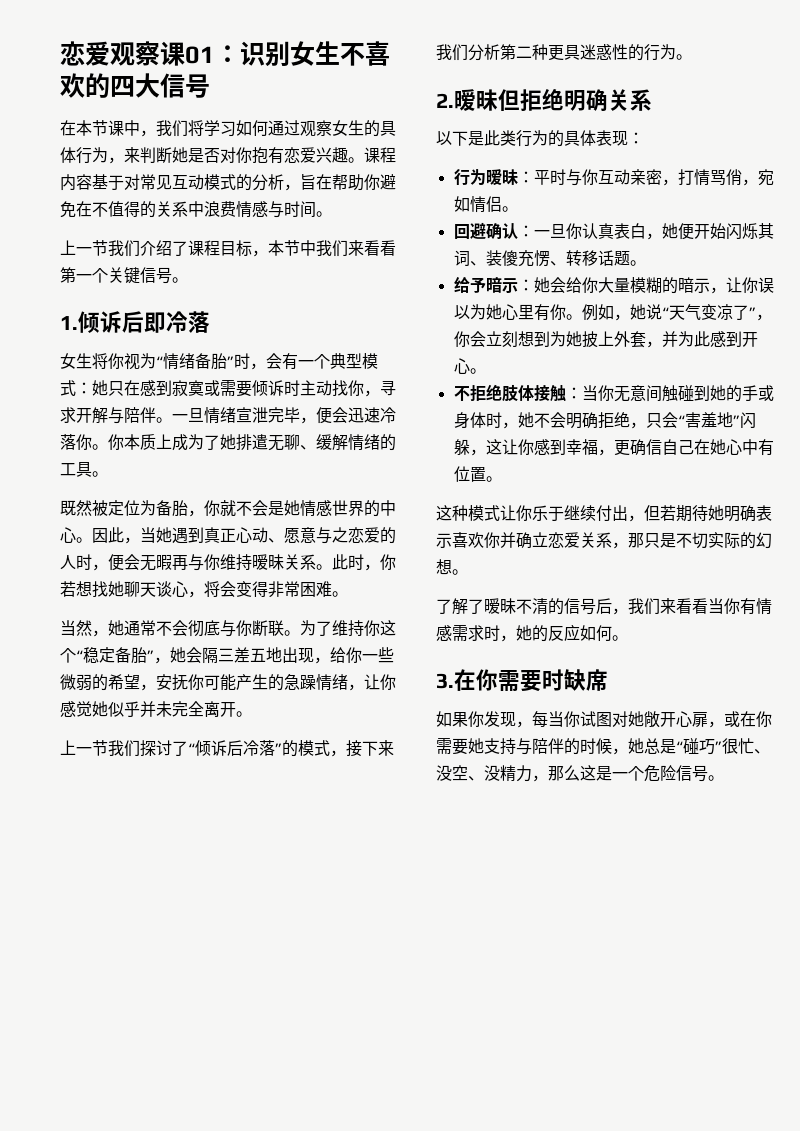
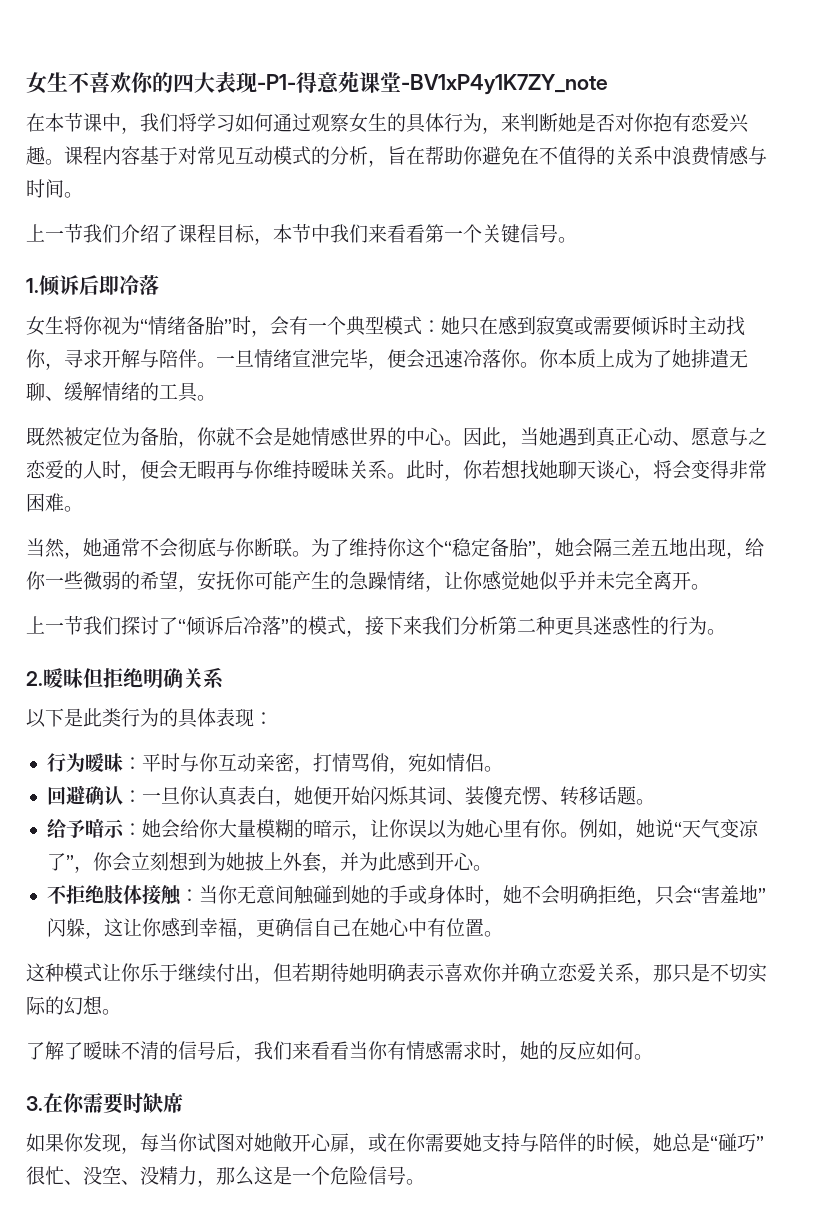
[60,41,390,67] [60,73,210,98] 恋爱观察课01：识别女生不喜欢的四大信号 -> [26,71,608,95] 女生不喜欢你的四大表现-P1-得意苑课堂-BV1xP4y1K7ZY_note

